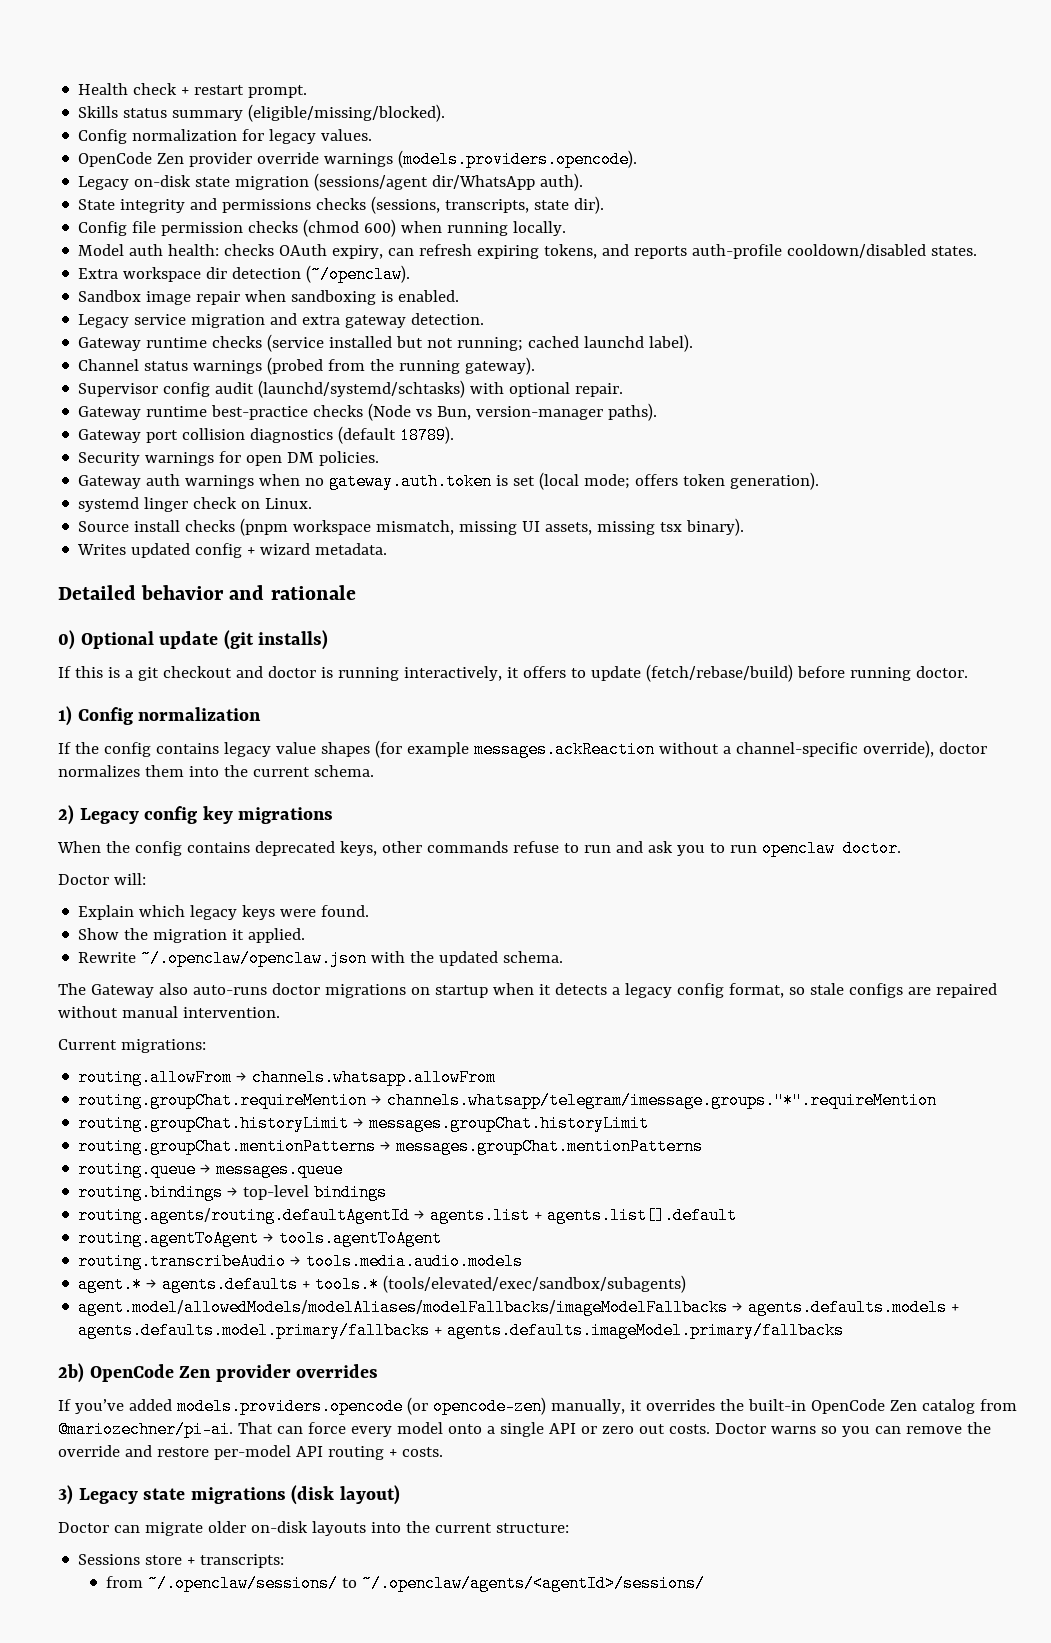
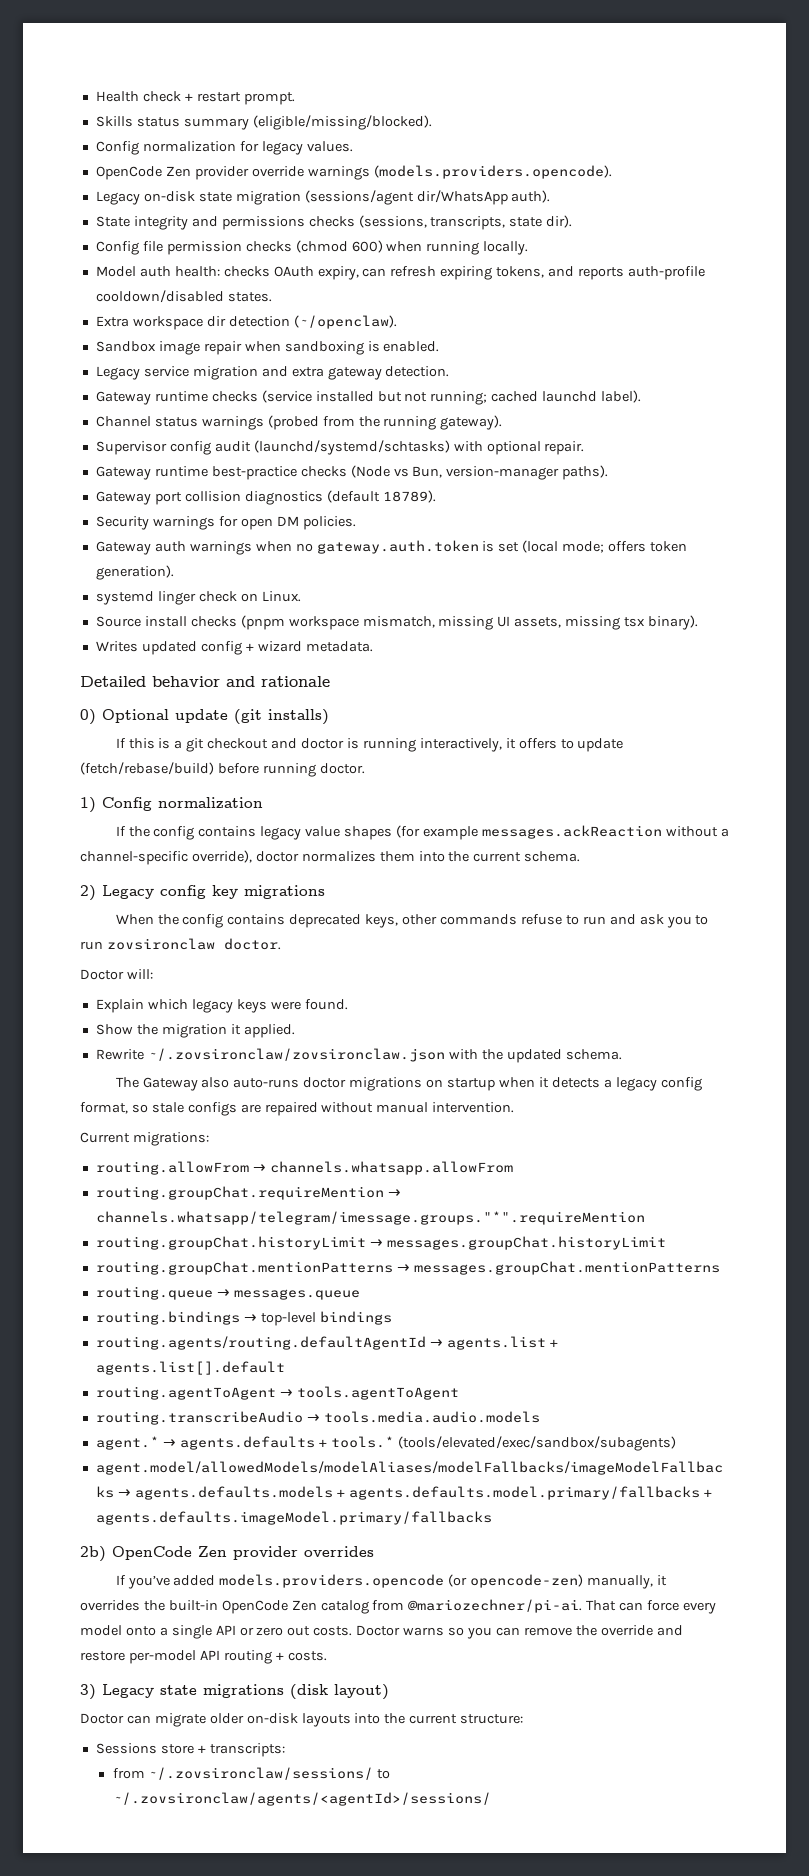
[761,840,835,857] openclaw -> [106,938,215,950] zovsironclaw
[141,950,368,967] ~/.openclaw/openclaw.json -> [147,1048,445,1062] ~/.zovsironclaw/zovsironclaw.json
[148,1575,706,1592] ~/.openclaw/sessions/ to ~/.openclaw/agents/<agentId>/sessions/ -> [148,1767,391,1780] [112,1792,491,1806] ~/.zovsironclaw/sessions/ to ~/.zovsironclaw/agents/<agentId>/sessions/

